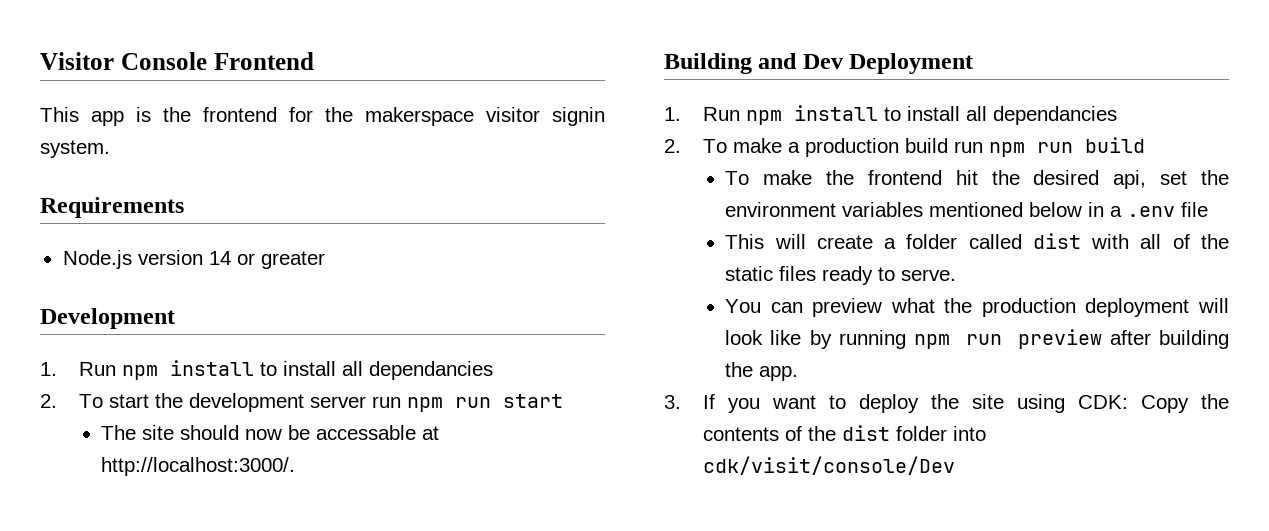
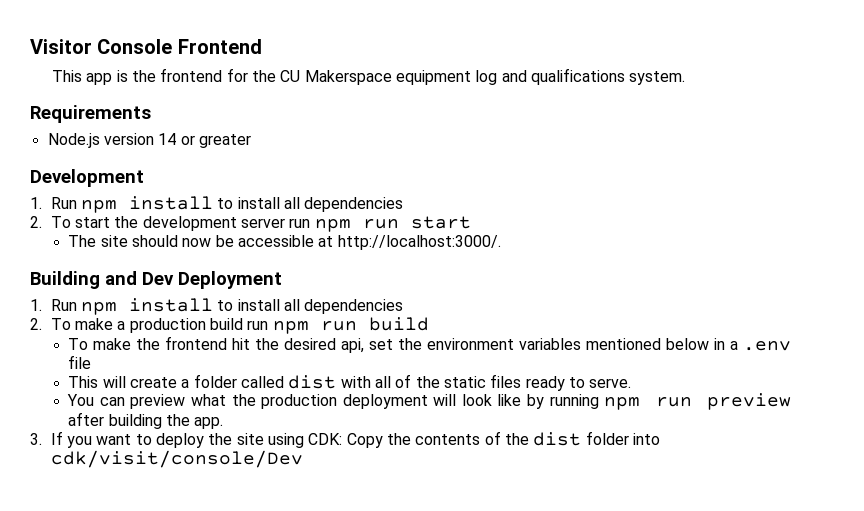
[365,107,605,126] makerspace visitor signin -> [280,68,625,85] CU Makerspace equipment log and qualifications
[368,361,493,380] dependancies -> [304,197,404,212] dependencies
[316,425,417,440] accessable -> [237,235,314,247] accessible
[992,106,1117,125] dependancies -> [304,299,404,314] dependencies

